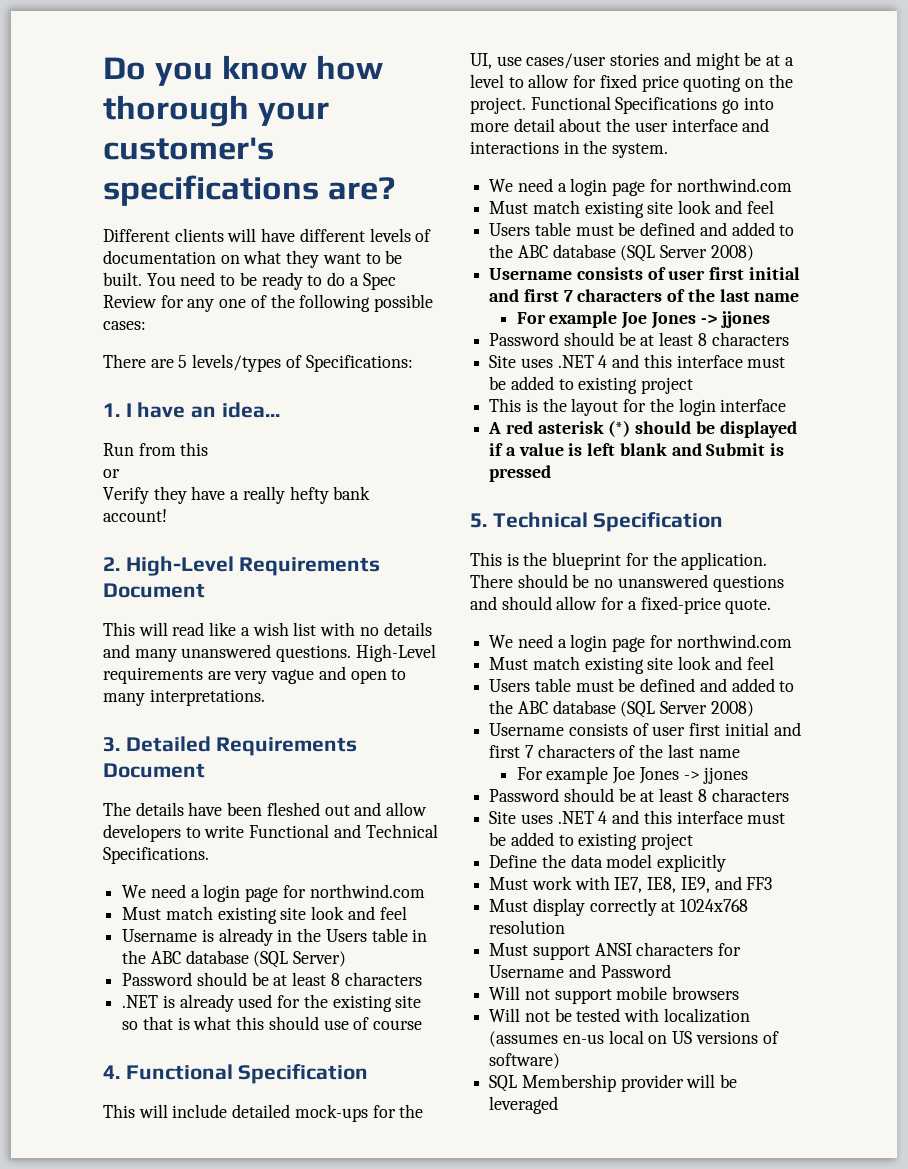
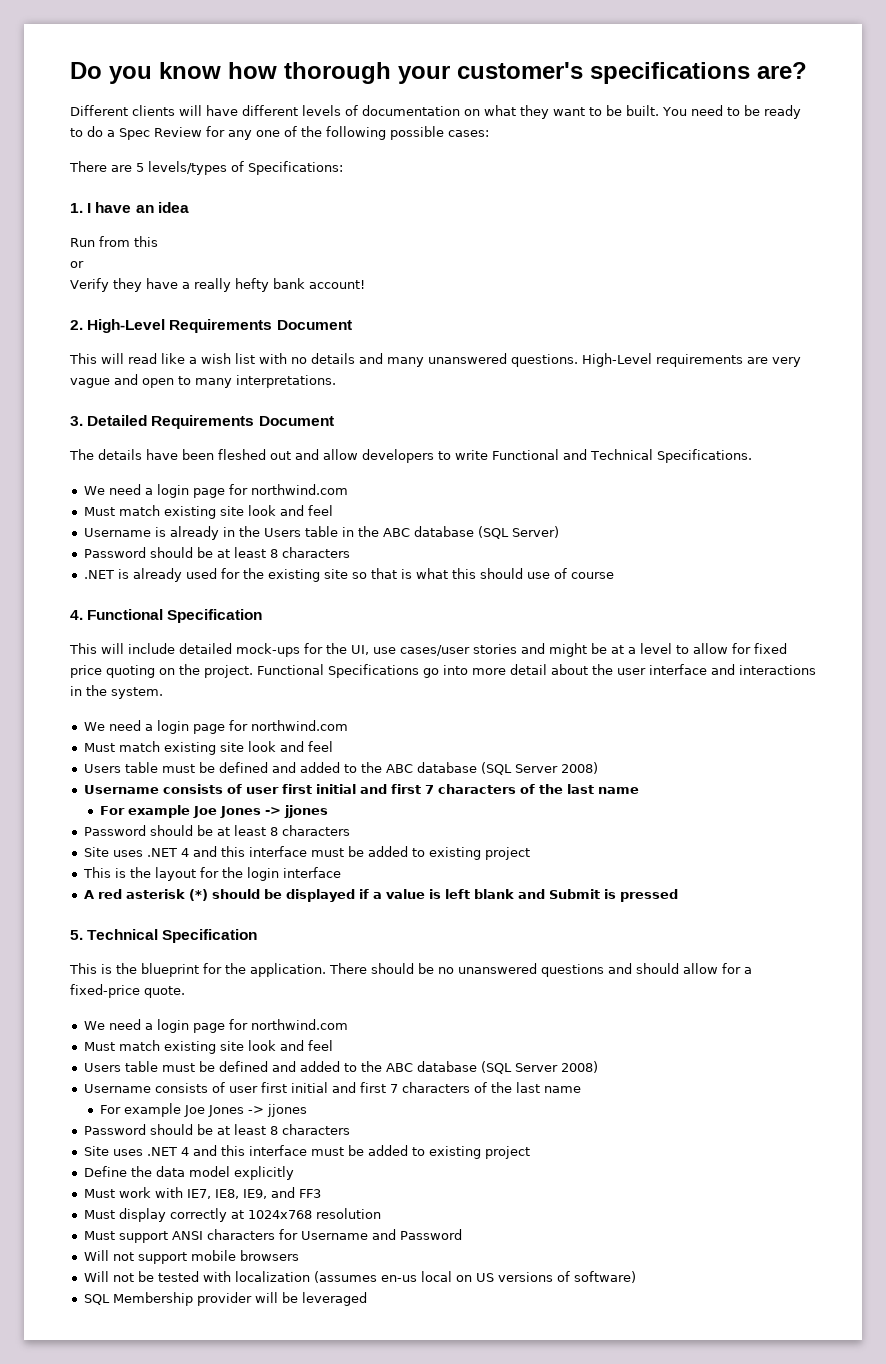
[221,402,280,418] idea... -> [157,202,189,213] idea

